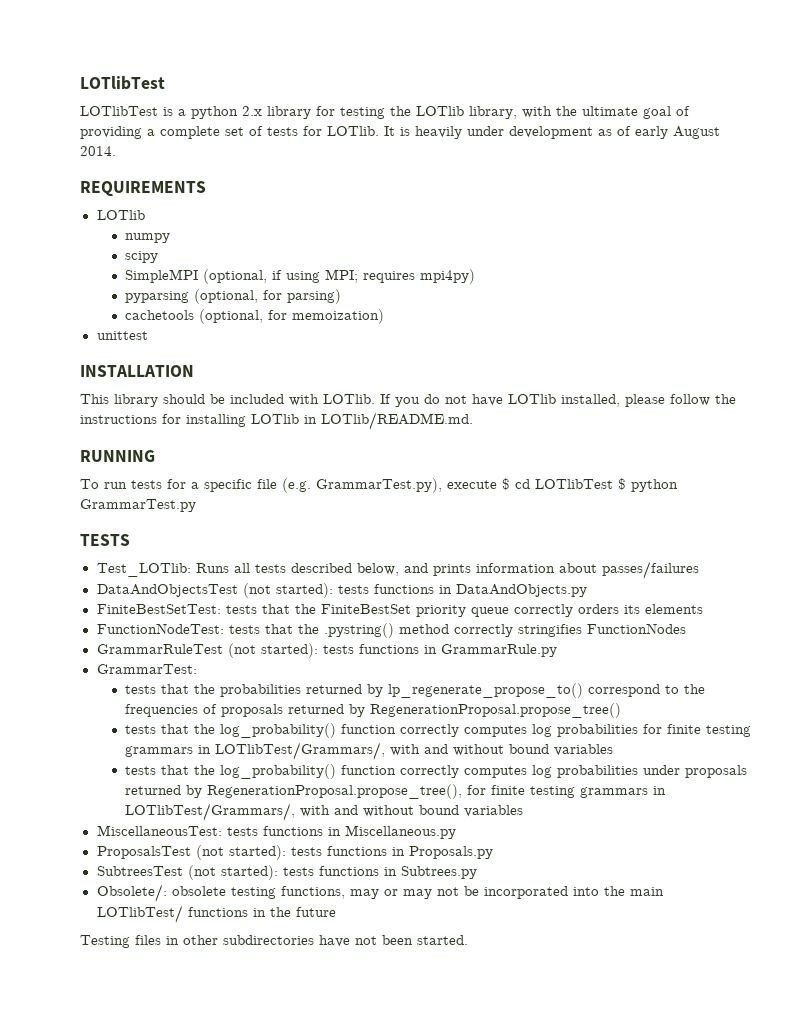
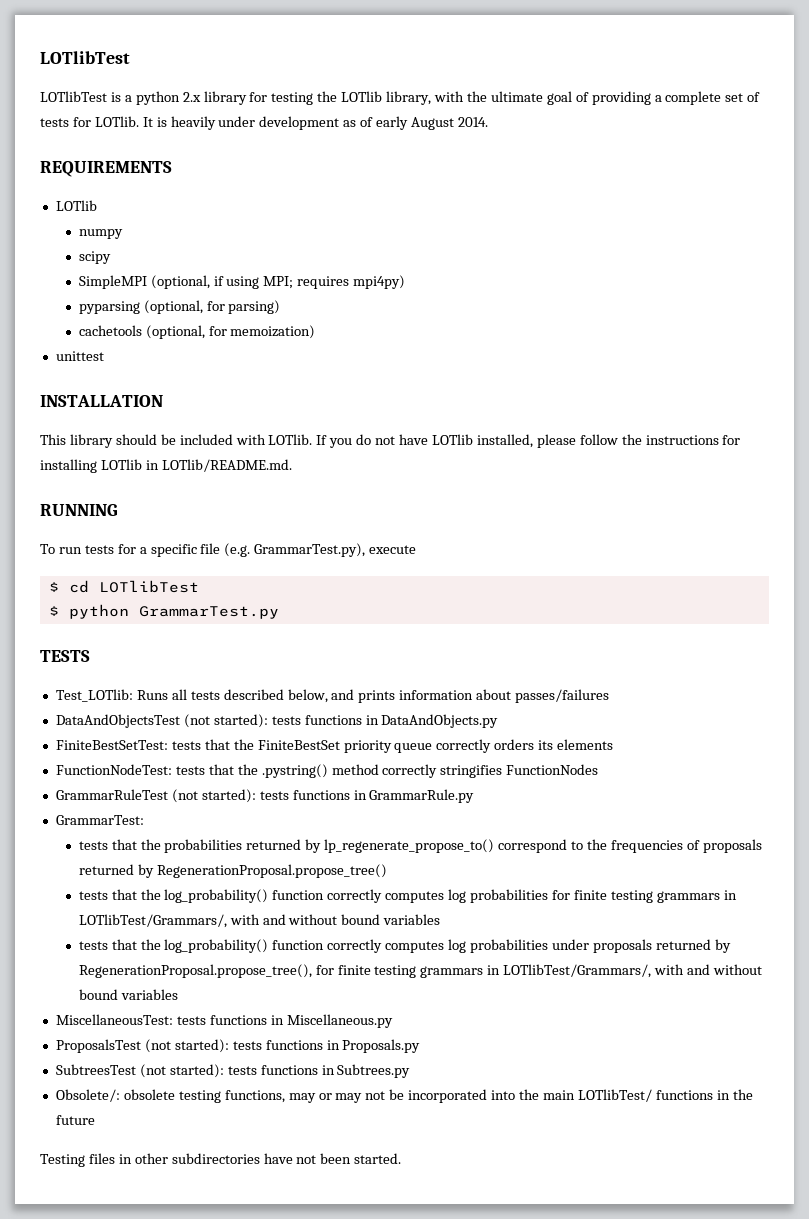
(497, 484) none -> (417, 549) //
(613, 484) none -> (199, 586) //

